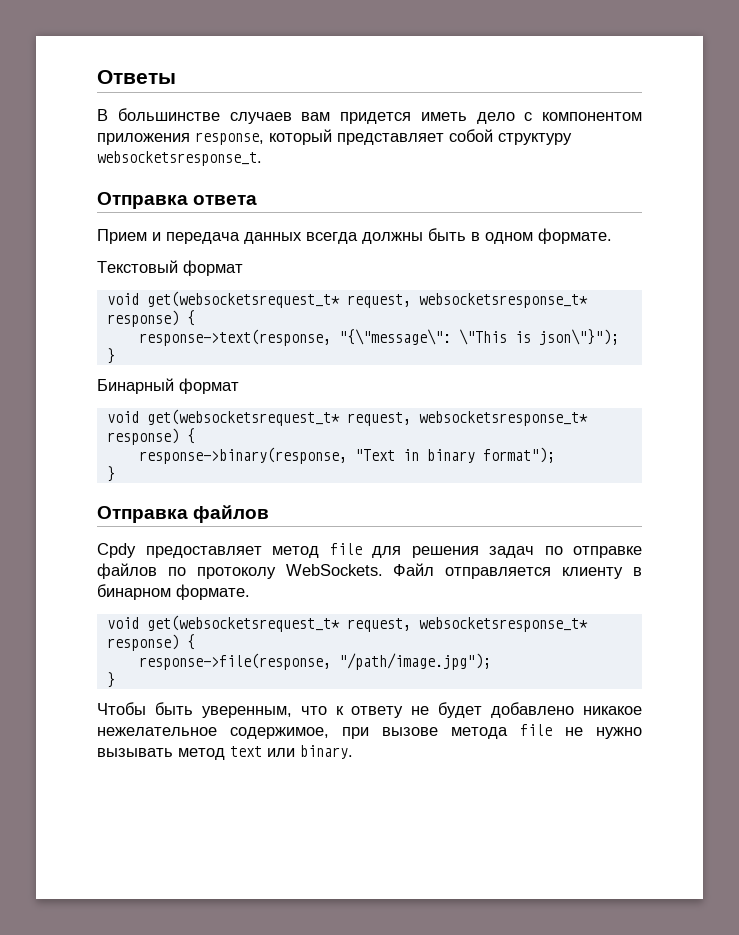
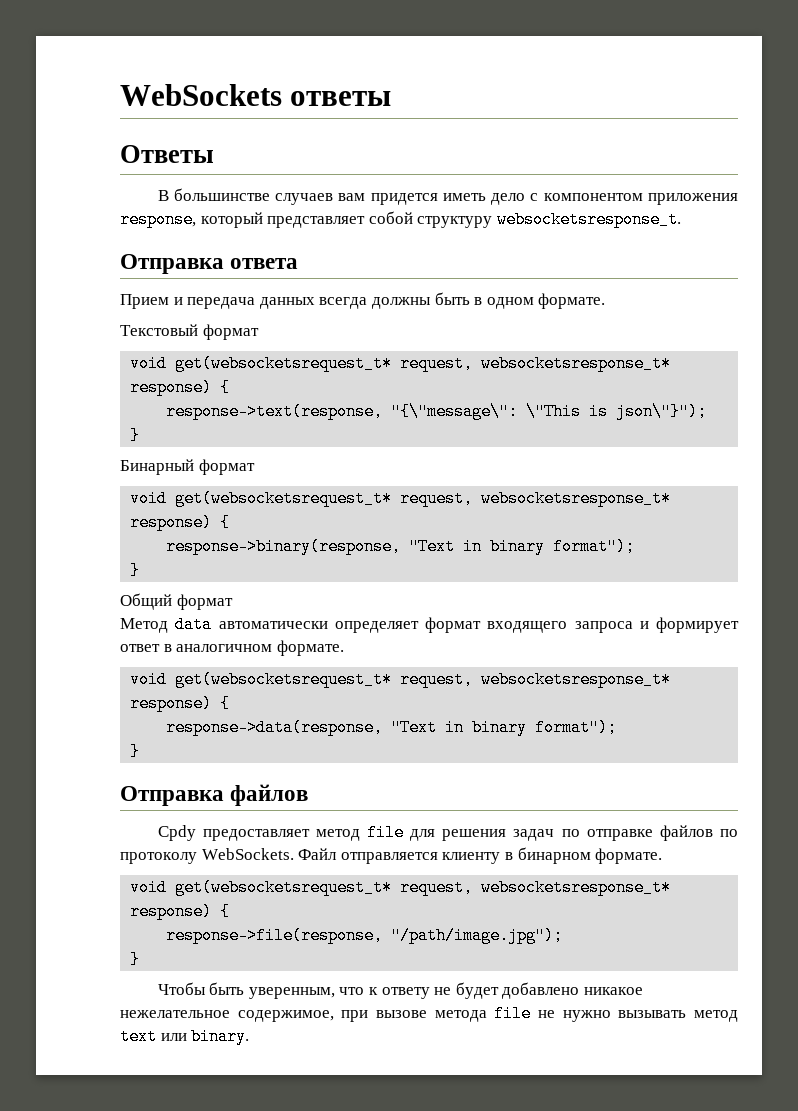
(97, 77) none -> [120,84,392,106] WebSockets ответы //
(115, 474) none -> [120,593,233,610] [120,616,739,633] [120,640,344,656] [130,671,672,688] [130,695,231,712] [166,719,618,736] [130,743,141,760] // Общий формат // Метод data автоматически определяет формат входящего запроса и формирует ответ в аналогичном формате. // void get(websocketsrequest_t* request, websocketsresponse_t* response) { // response->data(response, "Text in binary format"); // }

